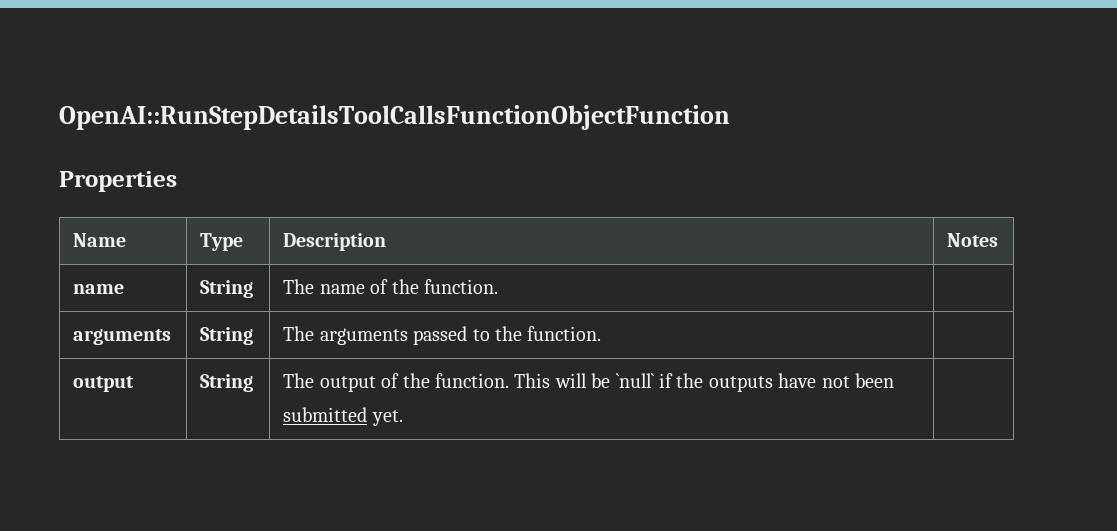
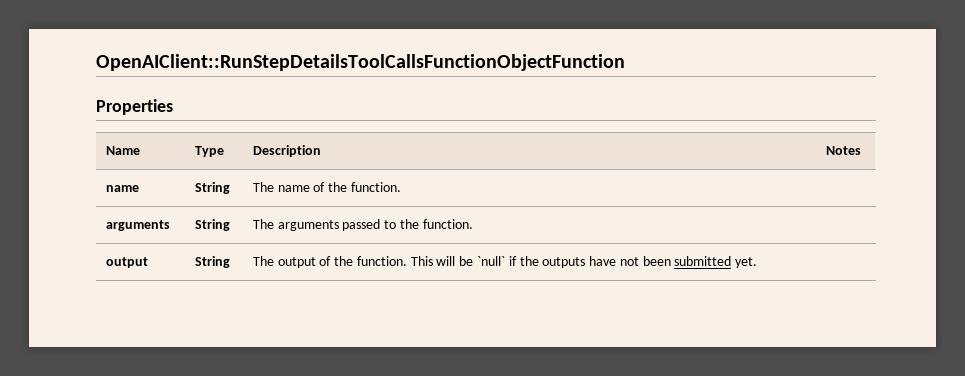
[59,105,730,130] OpenAI::RunStepDetailsToolCallsFunctionObjectFunction -> [96,54,625,71] OpenAIClient::RunStepDetailsToolCallsFunctionObjectFunction

